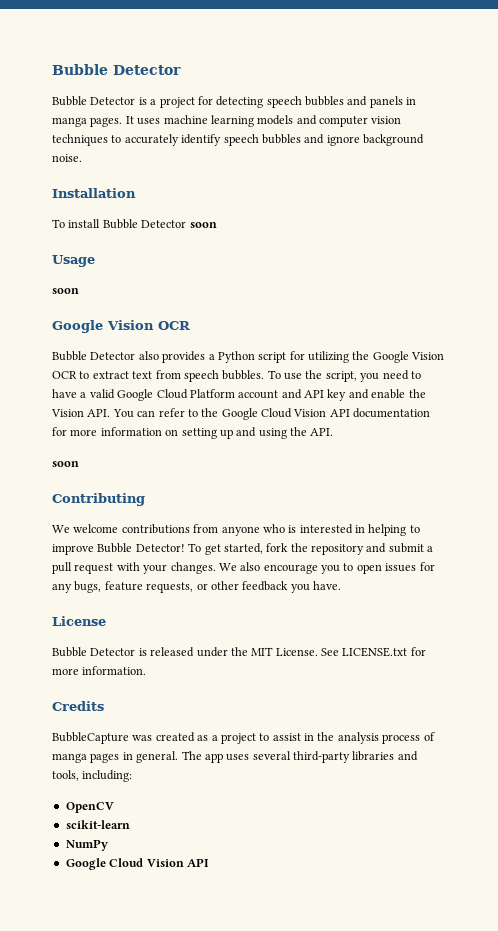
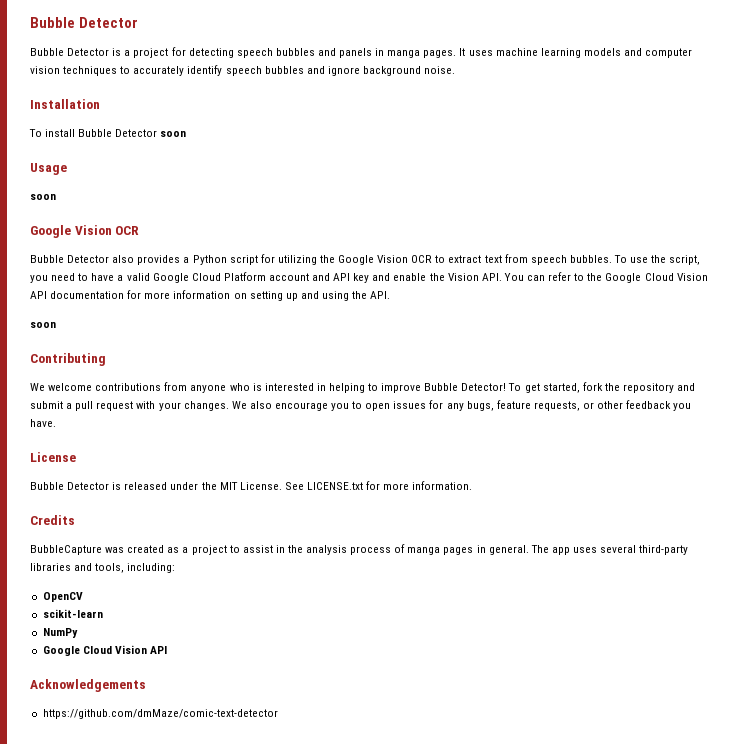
(209, 862) none -> [30,679,146,692] [42,709,278,719] // Acknowledgements // https://github.com/dmMaze/comic-text-detector

